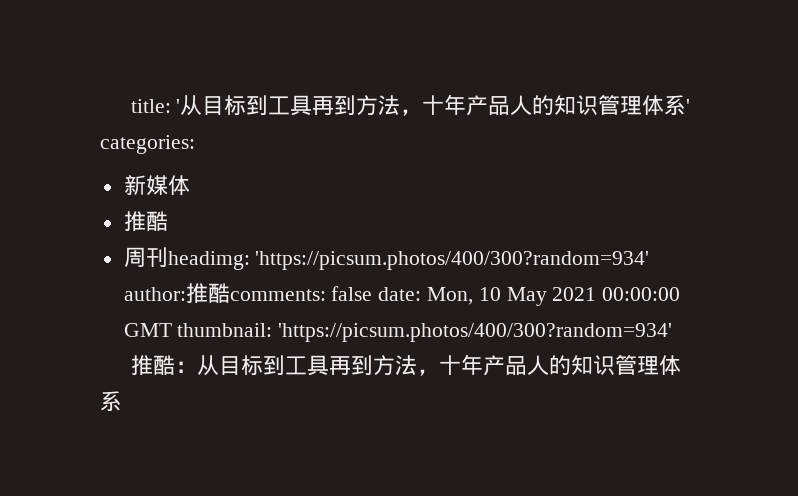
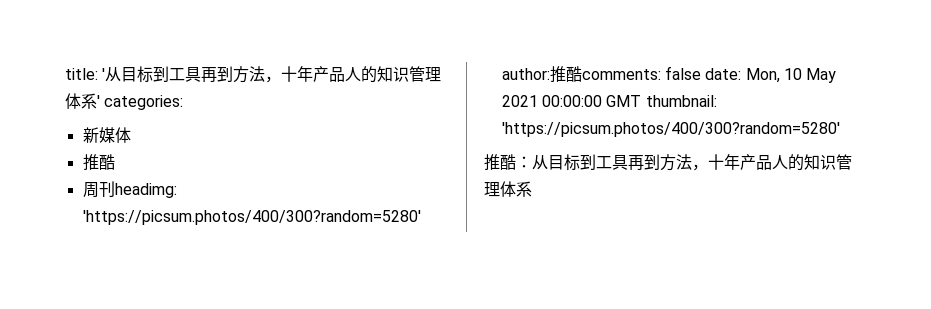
[255,251,650,270] 'https://picsum.photos/400/300?random=934' -> [82,210,421,225] 'https://picsum.photos/400/300?random=5280'
[278,323,673,342] 'https://picsum.photos/400/300?random=934' -> [501,122,840,137] 'https://picsum.photos/400/300?random=5280'

